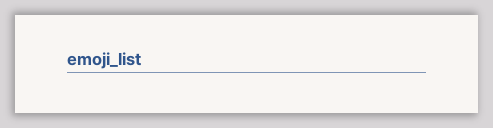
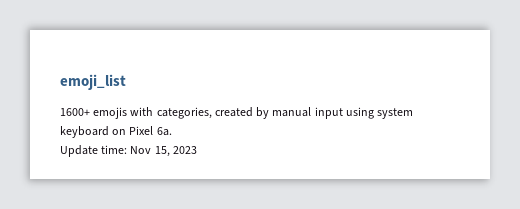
(141, 60) none -> [60,107,414,119] [60,126,172,138] [60,145,197,157] // 1600+ emojis with categories, created by manual input using system keyboard on Pixel 6a. // Update time: Nov 15, 2023

